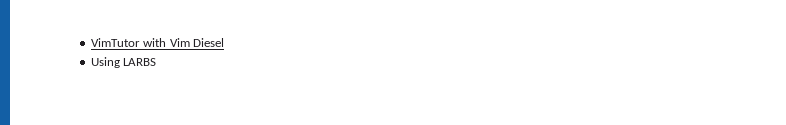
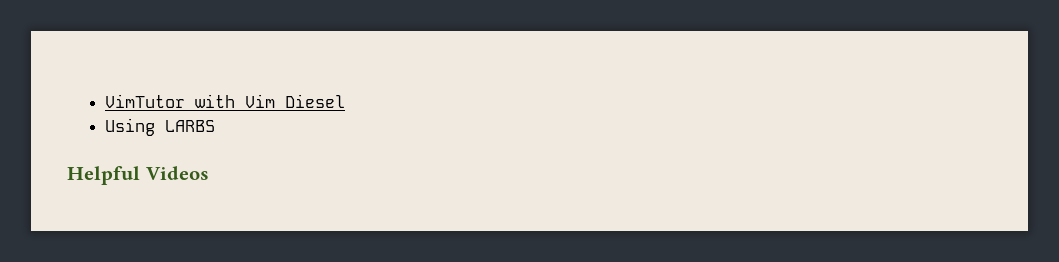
(157, 62) none -> [67,166,209,185] // Helpful Videos

